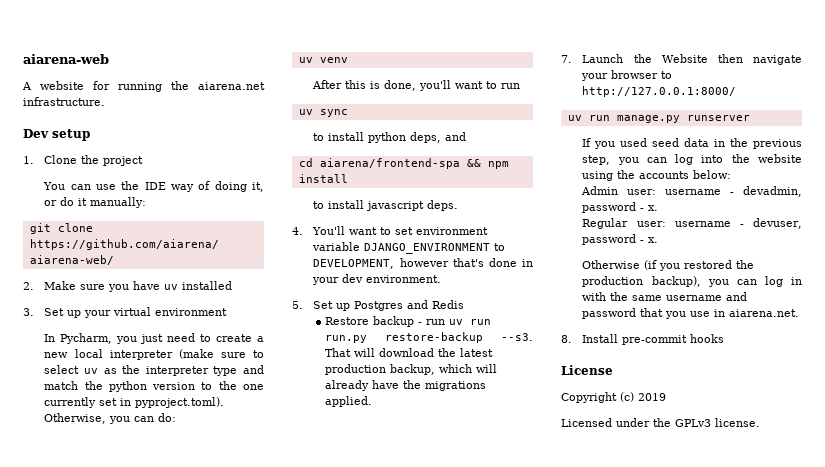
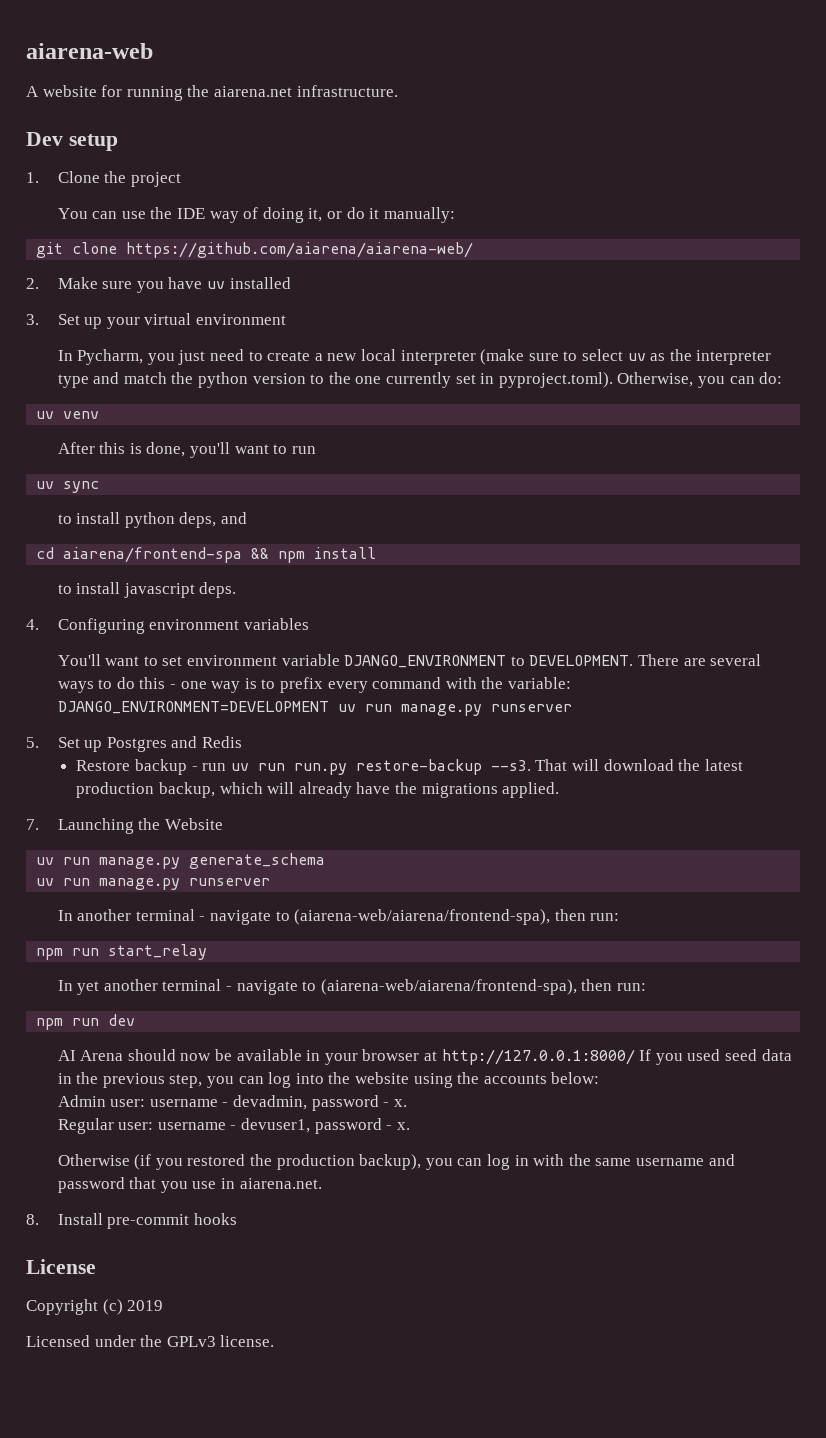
(303, 231) none -> [57,618,309,634] Configuring environment variables //
[313,258,533,269] [312,274,442,285] DEVELOPMENT, however that's done in your dev environment. -> [529,654,762,666] [57,677,571,693] [57,701,572,716] DEVELOPMENT. There are several ways to do this - one way is to prefix every command with the variable: DJANGO_ENVIRONMENT=DEVELOPMENT uv run manage.py runserver
[582,54,624,63] Launch -> [57,818,134,834] Launching
[717,54,802,65] [581,70,673,81] [582,86,737,97] [567,115,750,123] then navigate your browser to http://127.0.0.1:8000/ // uv run manage.py runserver // -> [36,853,326,869] [36,878,271,890] [57,909,620,925] [36,944,208,960] [57,979,646,995] [36,1014,136,1030] [57,1049,635,1065] // uv run manage.py generate_schema // uv run manage.py runserver // In another terminal - navigate to (aiarena-web/aiarena/frontend-spa), then run: // npm run start_relay // In yet another terminal - navigate to (aiarena-web/aiarena/frontend-spa), then run: // npm run dev // AI Arena should now be available in your browser at http://127.0.0.1:8000/
[753,218,803,229] devuser, -> [241,1118,311,1133] devuser1,

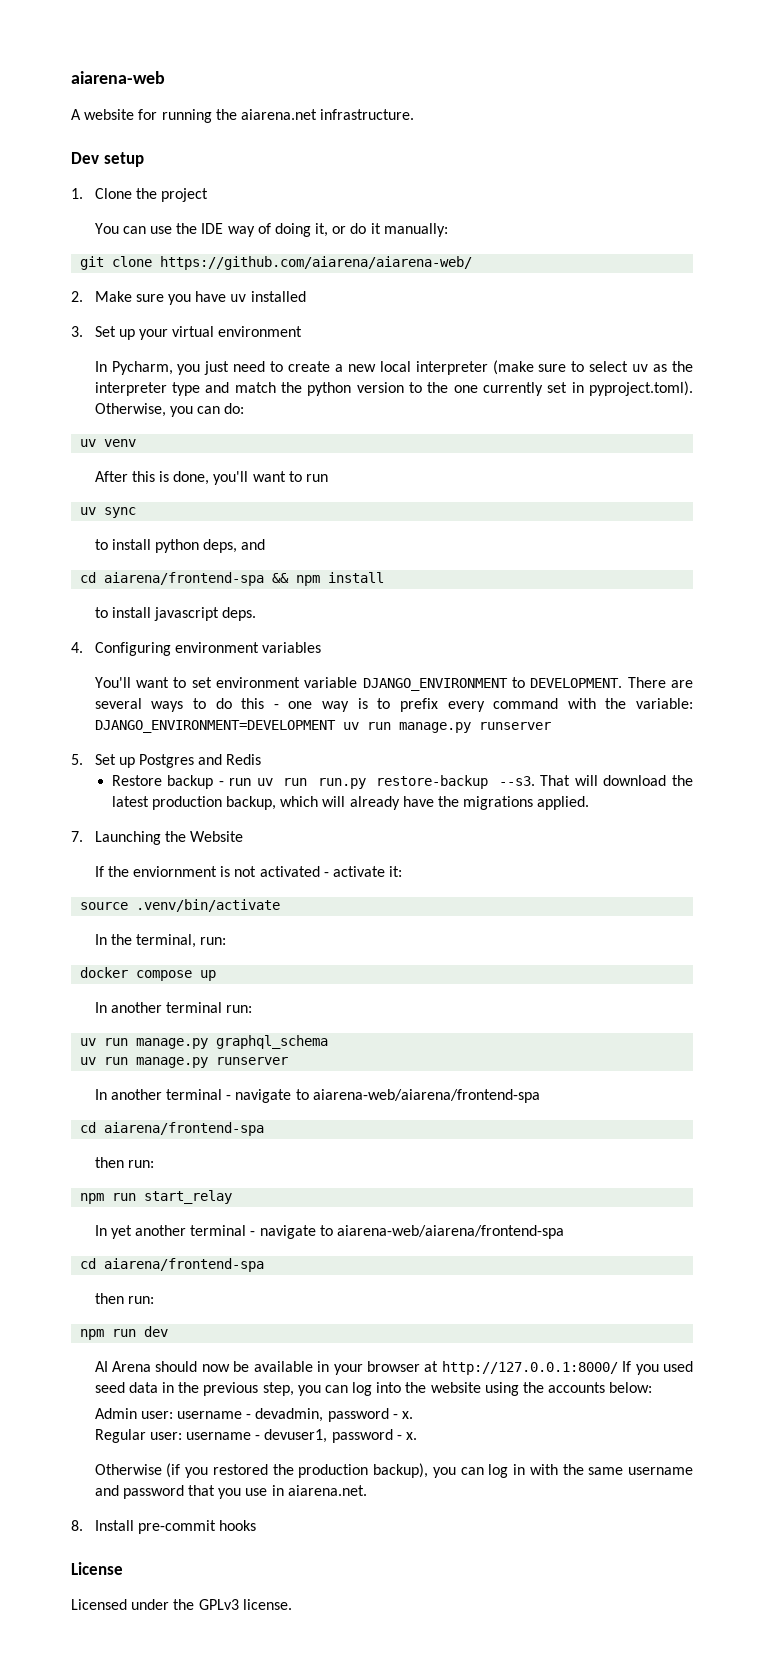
[36,853,326,869] // uv run manage.py generate_schema -> [94,866,403,877] [80,899,281,912] [94,934,227,948] [80,967,217,981] [94,1002,253,1013] [80,1035,329,1049] // If the enviornment is not activated - activate it: // source .venv/bin/activate // In the terminal, run: // docker compose up // In another terminal run: // uv run manage.py graphql_schema
[294,909,551,925] (aiarena-web/aiarena/frontend-spa), -> [312,1089,540,1103] [80,1122,265,1136] aiarena-web/aiarena/frontend-spa // cd aiarena/frontend-spa //
[320,979,577,995] (aiarena-web/aiarena/frontend-spa), -> [336,1225,564,1239] [80,1258,265,1272] aiarena-web/aiarena/frontend-spa // cd aiarena/frontend-spa //
[26,1299,164,1315] // Copyright (c) 2019 -> (123, 1568) none

